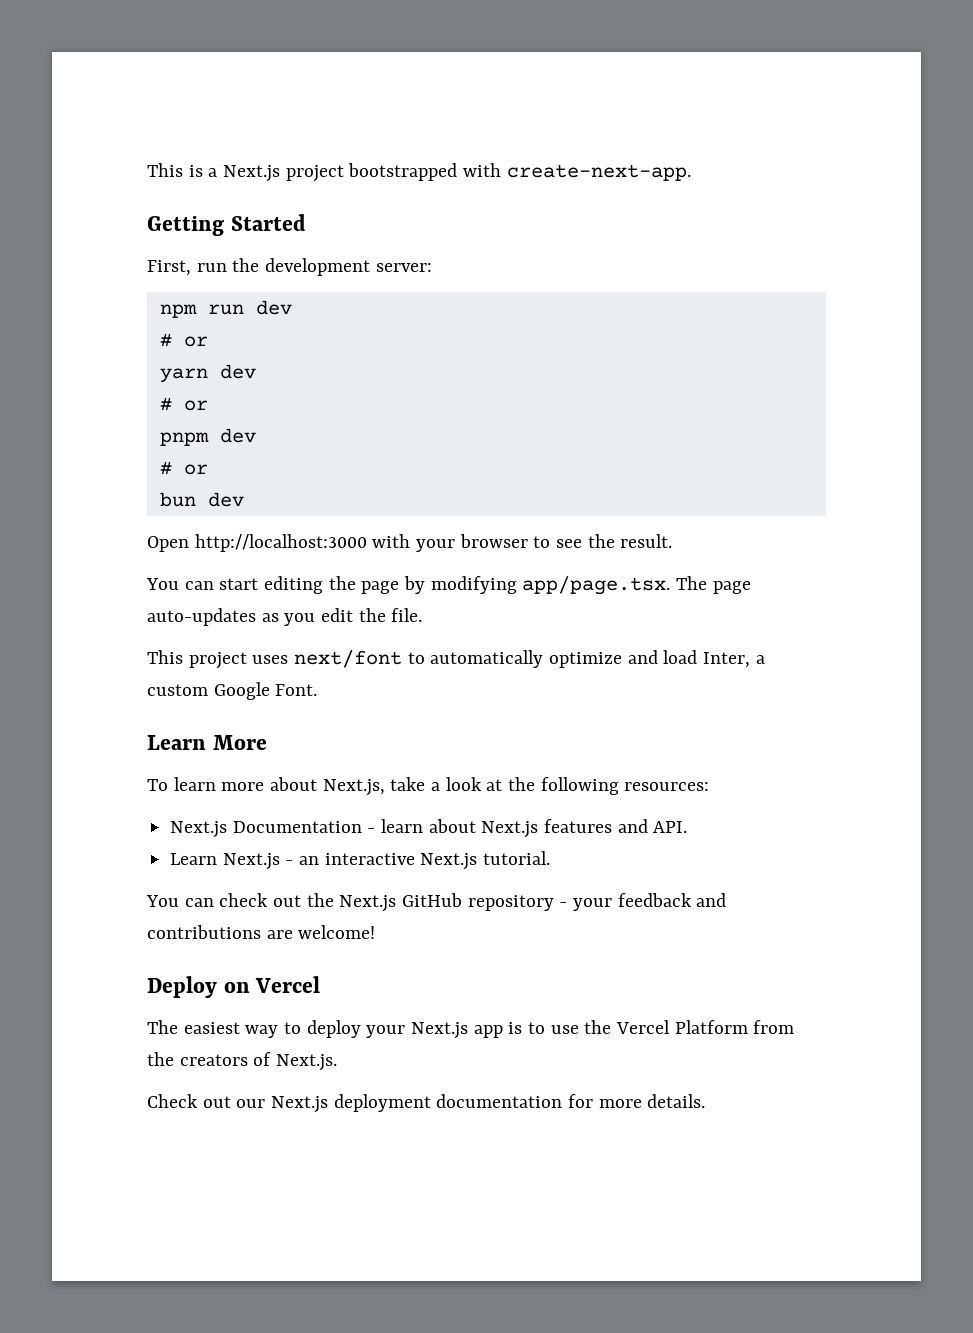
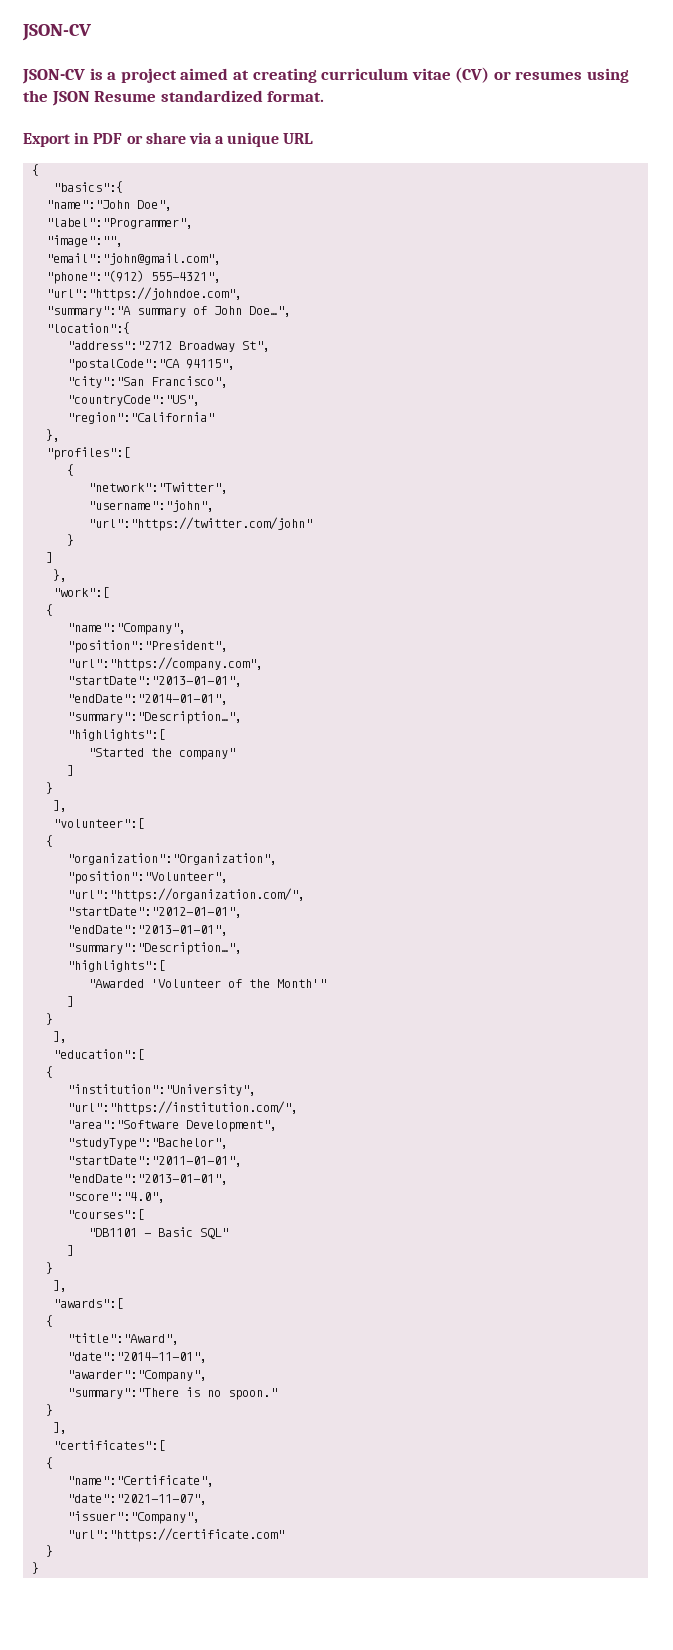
[147,163,691,182] [147,214,306,236] [147,258,432,276] [159,300,292,318] [159,333,208,347] [159,364,256,383] [159,397,208,411] [159,428,256,446] [159,461,208,475] [159,492,244,507] [147,534,673,552] [146,576,751,595] [147,608,423,626] [147,650,765,669] [147,682,318,700] [147,735,267,750] [147,777,710,796] [170,819,688,838] [170,851,551,870] [146,893,727,912] [147,925,376,939] [147,976,321,998] [147,1020,795,1039] [147,1052,338,1071] [147,1094,706,1113] This is a Next.js project bootstrapped with create-next-app. // Getting Started // First, run the development server: // npm run dev // # or // yarn dev // # or // pnpm dev // # or // bun dev // Open http://localhost:3000 with your browser to see the result. // You can start editing the page by modifying app/page.tsx. The page auto-updates as you edit the file. // This project uses next/font to automatically optimize and load Inter, a custom Google Font. // Learn More // To learn more about Next.js, take a look at the following resources: // Next.js Documentation - learn about Next.js features and API. // Learn Next.js - an interactive Next.js tutorial. // You can check out the Next.js GitHub repository - your feedback and contributions are welcome! // Deploy on Vercel // The easiest way to deploy your Next.js app is to use the Vercel Platform from the creators of Next.js. // Check out our Next.js deployment documentation for more details. -> [22,24,92,41] [22,67,630,84] [23,90,325,106] [23,132,314,147] [31,164,39,176] [52,181,123,193] [45,200,172,211] [45,218,193,229] [45,235,123,247] [45,253,221,265] [45,270,221,284] [45,287,242,301] [45,306,291,317] [45,322,130,334] [66,341,270,352] [66,359,235,371] [66,376,228,388] [66,395,200,406] [66,412,214,424] [45,429,60,442] [45,447,130,460] [66,464,74,476] [87,482,228,494] [87,500,214,512] [87,517,312,531] [66,534,74,546] [45,552,53,563] [52,569,67,582] [52,587,109,598] [45,604,53,616] [66,623,186,635] [66,640,228,653] [66,657,263,671] [66,676,242,687] [66,694,228,705] [66,711,242,724] [66,729,165,741] [87,748,235,760] [66,765,74,776] [45,782,53,794] [52,800,67,812] [52,818,144,829] [45,835,53,847] [66,853,277,865] [66,871,228,884] [66,888,305,902] [66,907,242,918] [66,925,228,936] [66,942,242,955] [66,960,165,972] [87,979,326,988] [66,996,74,1007] [45,1013,53,1025] [52,1031,67,1043] [52,1049,144,1060] [45,1066,53,1078] [66,1084,256,1096] [66,1101,298,1115] [66,1120,277,1132] [66,1138,228,1150] [66,1156,242,1167] [66,1174,228,1185] [66,1192,165,1203] [66,1209,144,1220] [87,1227,228,1239] [66,1245,74,1256] [45,1262,53,1274] [52,1280,67,1292] [52,1298,123,1309] [45,1315,53,1327] [66,1333,179,1345] [66,1352,207,1363] [66,1370,207,1382] [66,1387,277,1400] [45,1404,53,1416] [52,1422,67,1434] [52,1440,165,1451] [45,1457,53,1469] [66,1475,214,1487] [66,1494,207,1505] [66,1511,200,1524] [66,1528,284,1542] [45,1545,53,1557] [31,1562,39,1574] JSON-CV // JSON-CV is a project aimed at creating curriculum vitae (CV) or resumes using the JSON Resume standardized format. // Export in PDF or share via a unique URL // { // "basics":{ // "name":"John Doe", // "label":"Programmer", // "image":"", // "email":"john@gmail.com", // "phone":"(912) 555-4321", // "url":"https://johndoe.com", // "summary":"A summary of John Doe…", // "location":{ // "address":"2712 Broadway St", // "postalCode":"CA 94115", // "city":"San Francisco", // "countryCode":"US", // "region":"California" // }, // "profiles":[ // { // "network":"Twitter", // "username":"john", // "url":"https://twitter.com/john" // } // ] // }, // "work":[ // { // "name":"Company", // "position":"President", // "url":"https://company.com", // "startDate":"2013-01-01", // "endDate":"2014-01-01", // "summary":"Description…", // "highlights":[ // "Started the company" // ] // } // ], // "volunteer":[ // { // "organization":"Organization", // "position":"Volunteer", // "url":"https://organization.com/", // "startDate":"2012-01-01", // "endDate":"2013-01-01", // "summary":"Description…", // "highlights":[ // "Awarded 'Volunteer of the Month'" // ] // } // ], // "education":[ // { // "institution":"University", // "url":"https://institution.com/", // "area":"Software Development", // "studyType":"Bachelor", // "startDate":"2011-01-01", // "endDate":"2013-01-01", // "score":"4.0", // "courses":[ // "DB1101 - Basic SQL" // ] // } // ], // "awards":[ // { // "title":"Award", // "date":"2014-11-01", // "awarder":"Company", // "summary":"There is no spoon." // } // ], // "certificates":[ // { // "name":"Certificate", // "date":"2021-11-07", // "issuer":"Company", // "url":"https://certificate.com" // } // }

